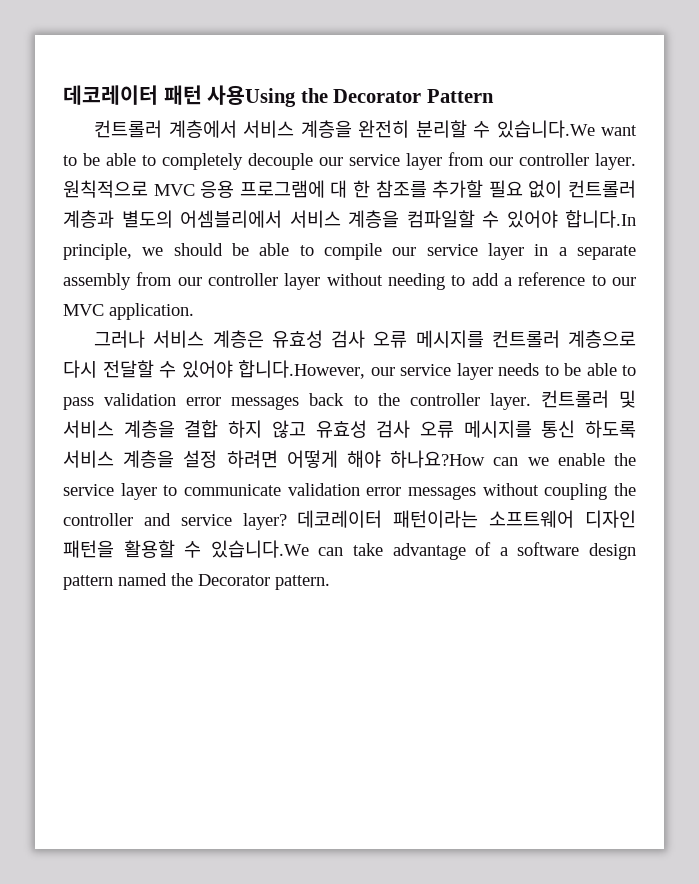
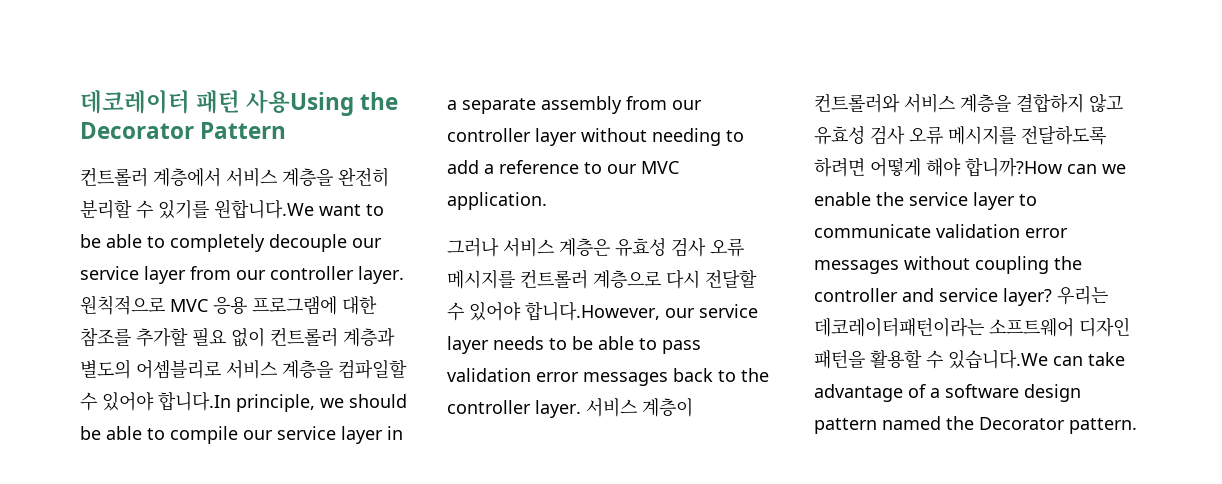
[496,120,595,138] 있습니다.We -> [158,199,314,219] 있기를 원합니다.We
[330,180,370,198] 대 한 -> [342,296,377,315] 대한
[180,210,282,228] 어셈블리에서 -> [136,360,221,379] 어셈블리로
[540,390,637,408] [63,420,263,438] 컨트롤러 및 서비스 계층을 결합 하지 -> [586,398,693,417] [814,93,1084,113] 서비스 계층이 컨트롤러와 서비스 계층을 결합하지
[541,420,636,438] [63,450,218,468] 통신 하도록 서비스 계층을 설정 -> [1021,126,1106,145] 전달하도록
[390,450,486,468] 하나요?How -> [965,158,1062,177] 합니까?How
[297,510,479,528] 데코레이터 패턴이라는 -> [1057,286,1108,305] [814,317,984,337] 우리는 데코레이터패턴이라는

